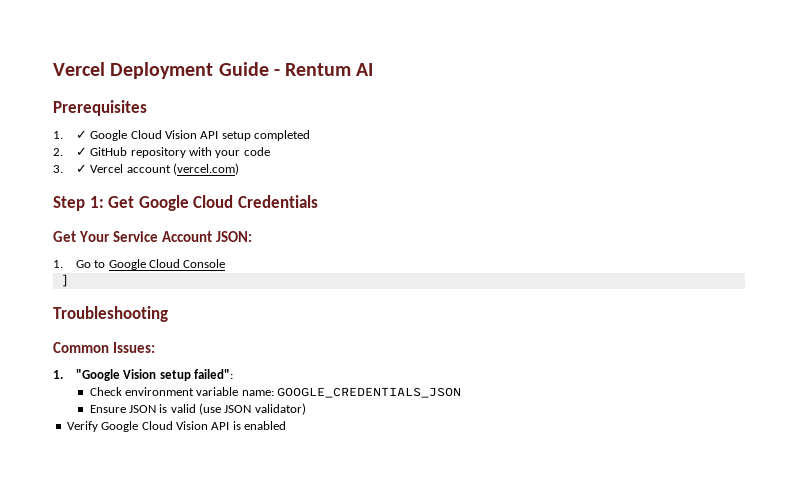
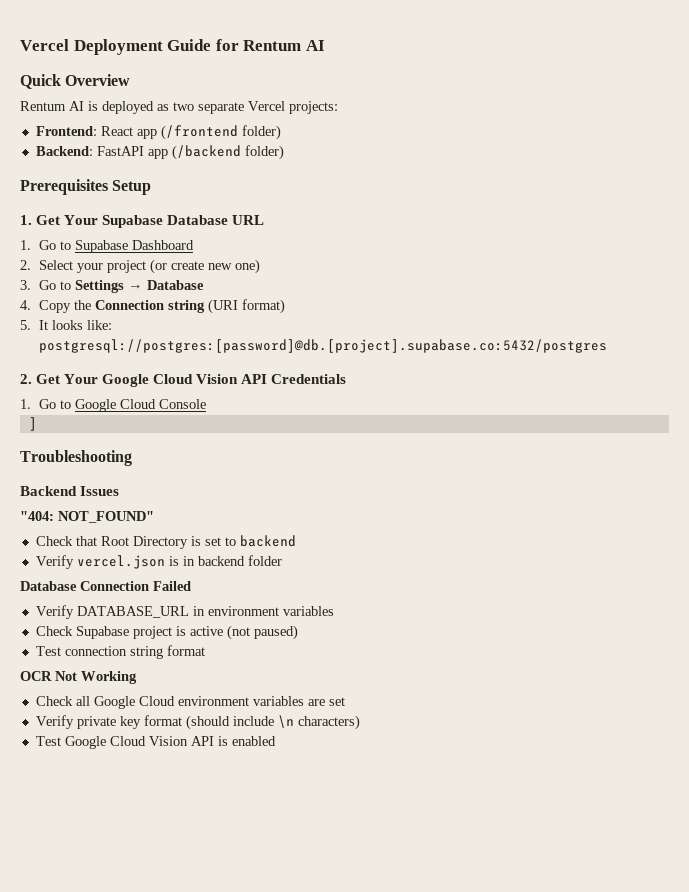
[273,69,280,76] - -> [215,39,239,51] for
[53,100,147,116] [53,130,311,141] [53,147,270,158] [53,163,239,175] [53,195,318,211] [53,231,252,242] Prerequisites // 1. ✓ Google Cloud Vision API setup completed // 2. ✓ GitHub repository with your code // 3. ✓ Vercel account (vercel.com) // Step 1: Get Google Cloud Credentials // Get Your Service Account JSON: -> [20,74,131,89] [20,101,338,114] [35,125,281,140] [35,145,284,160] [20,179,152,195] [20,215,265,228] [20,240,194,253] [20,259,260,274] [20,280,204,293] [20,299,285,314] [20,320,112,330] [38,339,607,353] [20,374,347,387] Quick Overview // Rentum AI is deployed as two separate Vercel projects: // Frontend: React app (/frontend folder) // Backend: FastAPI app (/backend folder) // Prerequisites Setup // 1. Get Your Supabase Database URL // 1. Go to Supabase Dashboard // 2. Select your project (or create new one) // 3. Go to Settings → Database // 4. Copy the Connection string (URI format) // 5. It looks like: postgresql://postgres:[password]@db.[project].supabase.co:5432/postgres // 2. Get Your Google Cloud Vision API Credentials
[53,342,155,353] [53,369,233,381] [89,387,462,398] [89,403,306,415] [66,421,98,432] Common Issues: // 1. "Google Vision setup failed": // Check environment variable name: GOOGLE_CREDENTIALS_JSON // Ensure JSON is valid (use JSON validator) // Verify -> [20,486,120,496] [20,511,154,523] [35,535,296,549] [35,555,282,569] [20,581,191,591] [35,605,334,619] [35,625,298,640] [35,645,205,659] [20,671,137,684] [35,696,345,709] [35,715,360,730] [35,736,61,746] Backend Issues // "404: NOT_FOUND" // Check that Root Directory is set to backend // Verify vercel.json is in backend folder // Database Connection Failed // Verify DATABASE_URL in environment variables // Check Supabase project is active (not paused) // Test connection string format // OCR Not Working // Check all Google Cloud environment variables are set // Verify private key format (should include \n characters) // Test

